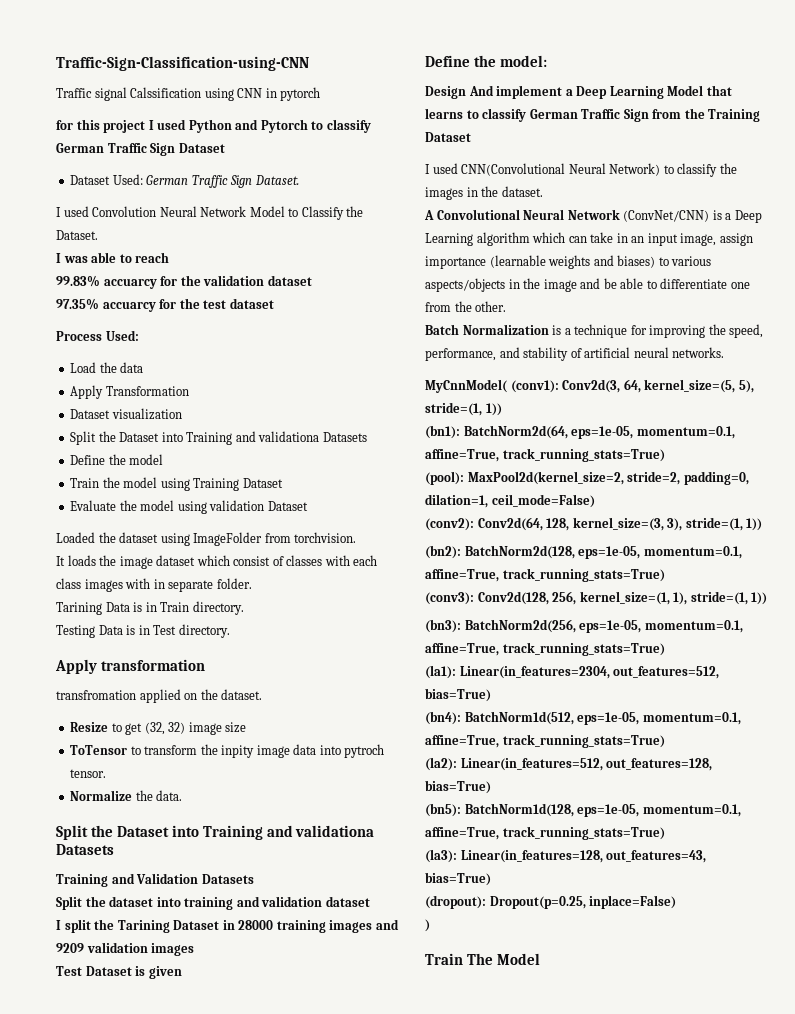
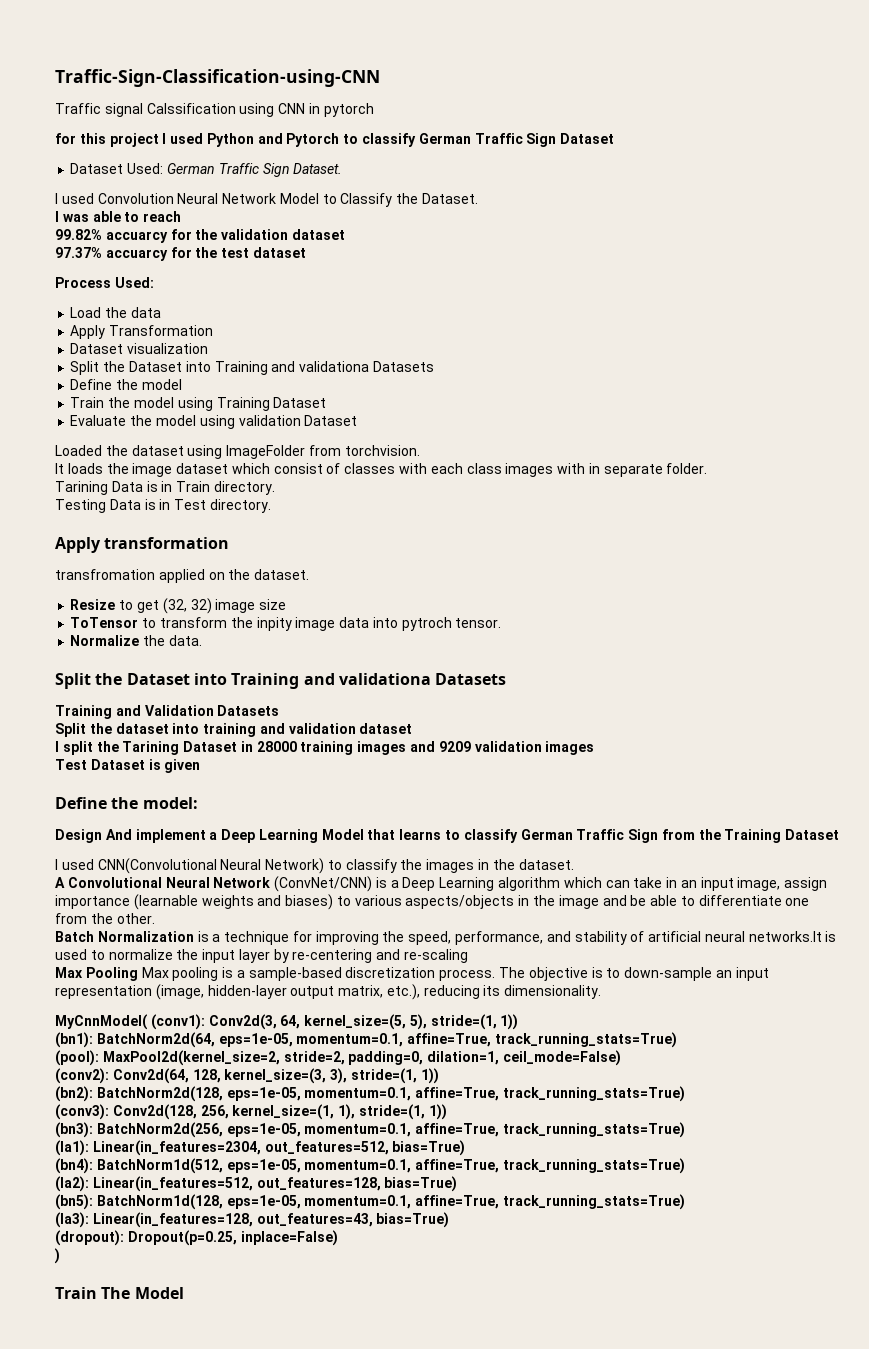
[56,275,100,287] 99.83% -> [55,229,102,240] 99.82%
[56,298,99,310] 97.35% -> [55,247,102,258] 97.37%
[672,347,725,358] networks. -> [748,931,837,942] [55,949,469,963] [55,967,769,981] [55,984,602,1000] networks.It is used to normalize the input layer by re-centering and re-scaling // Max Pooling Max pooling is a sample-based discretization process. The objective is to down-sample an input representation (image, hidden-layer output matrix, etc.), reducing its dimensionality.

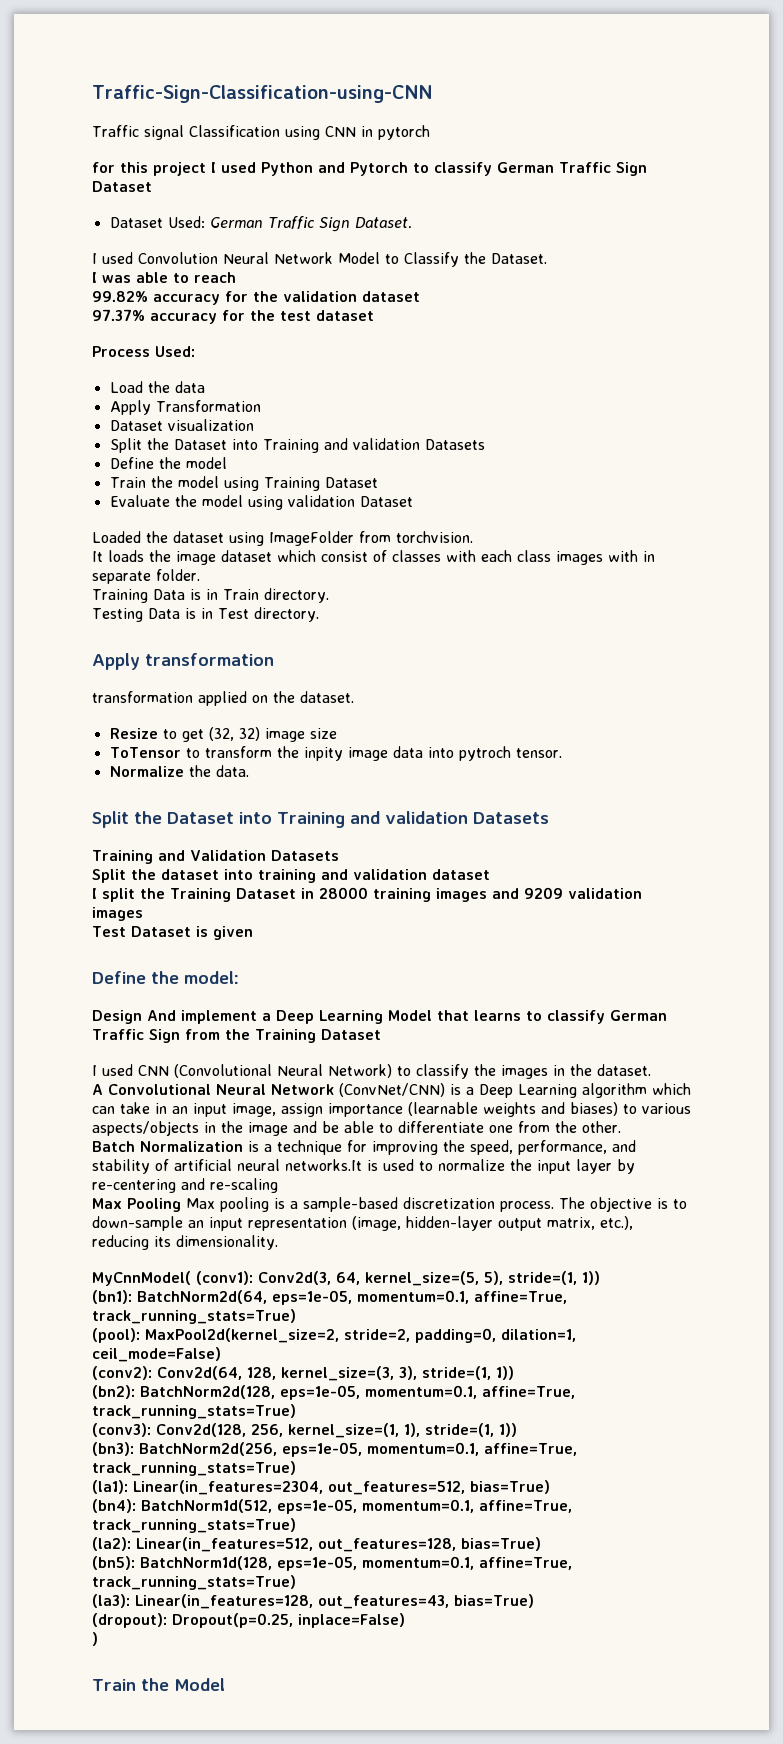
[146,103,236,114] Calssification -> [188,125,280,137] Classification
[105,231,168,243] accuarcy -> [153,294,220,305] accuracy
[105,249,168,261] accuarcy -> [150,313,217,324] accuracy
[299,361,370,372] validationa -> [352,438,420,450] validation
[55,481,108,495] Tarining -> [92,589,148,603] Training
[55,569,155,580] transfromation -> [92,691,193,703] transformation
[338,673,431,685] validationa -> [384,811,468,824] validation
[122,741,180,755] Tarining -> [170,888,231,902] Training
[97,858,217,874] CNN(Convolutional -> [138,1064,272,1078] CNN (Convolutional
[101,1287,131,1299] The -> [140,1678,169,1691] the

